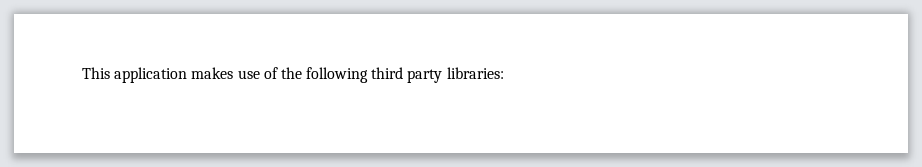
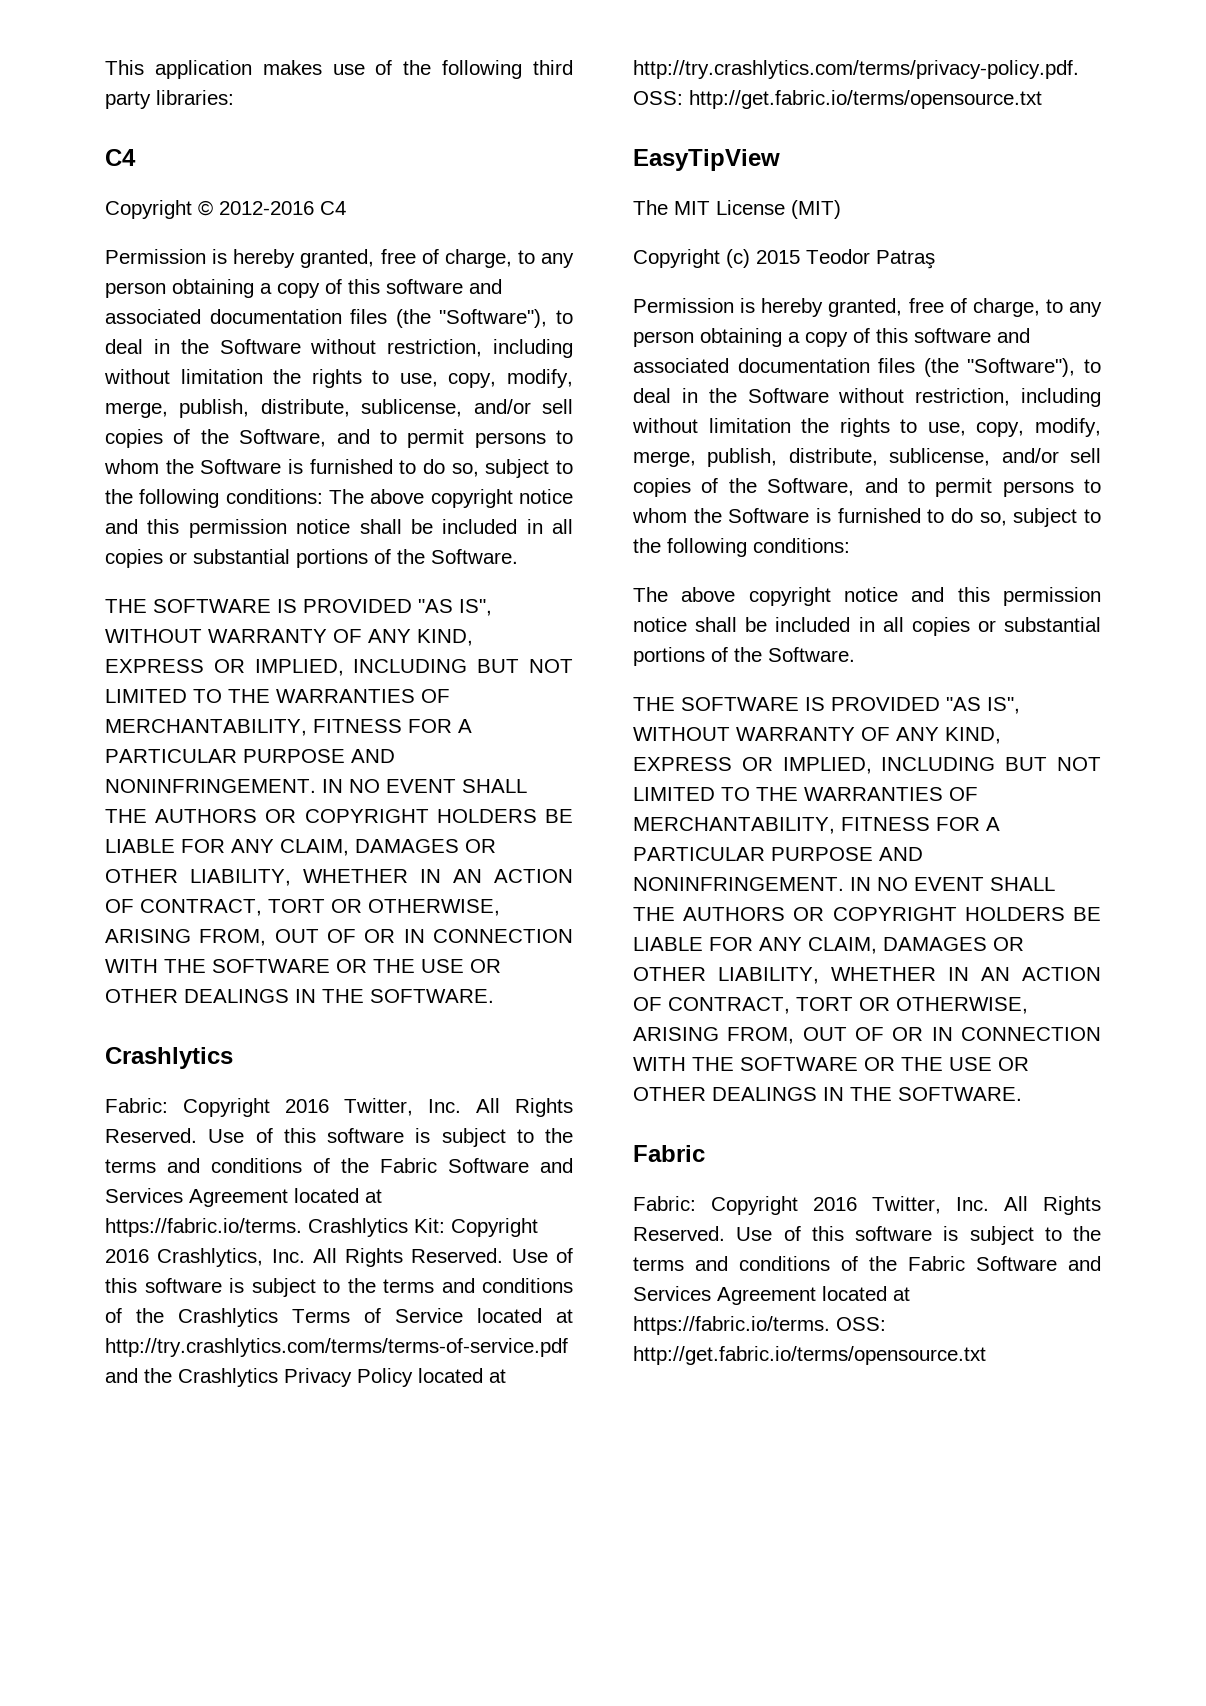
(504, 73) none -> [105,149,136,166] [105,200,346,219] [105,249,574,268] [105,279,502,298] [105,309,573,328] [105,339,573,358] [104,369,573,388] [105,399,573,418] [105,429,573,448] [104,459,573,478] [105,489,573,508] [105,519,573,538] [105,549,518,568] [105,599,492,616] [105,629,473,646] [105,659,573,676] [105,689,450,703] [105,719,472,736] [105,749,395,763] [105,779,527,793] [105,809,573,823] [105,839,496,856] [105,869,573,886] [105,899,500,916] [105,929,573,946] [105,959,501,973] [105,989,494,1003] [105,1047,233,1069] [105,1098,573,1117] [105,1128,573,1147] [105,1158,573,1173] [105,1188,382,1207] [105,1218,538,1237] [105,1248,573,1267] [105,1278,573,1297] [105,1308,573,1327] [105,1338,568,1357] [105,1368,506,1387] [633,60,1079,79] [633,90,1042,109] [633,149,780,171] [633,200,841,219] [633,249,935,269] [633,298,1102,317] [633,328,1030,347] [633,358,1101,377] [633,388,1101,407] [632,418,1101,437] [633,448,1101,467] [633,478,1101,497] [632,508,1101,527] [633,538,850,557] [633,587,1101,606] [633,617,1101,636] [633,647,855,666] [633,697,1020,714] [633,727,1001,744] [633,757,1101,774] [633,787,978,801] [633,817,1000,834] [633,847,923,861] [633,877,1055,891] [633,907,1101,921] [633,937,1024,954] [633,967,1101,984] [633,997,1028,1014] [633,1027,1101,1044] [633,1057,1029,1071] [633,1087,1022,1101] [633,1145,705,1162] [633,1196,1101,1215] [633,1226,1101,1245] [633,1256,1101,1271] [633,1286,910,1305] [633,1316,886,1335] [633,1346,986,1365] // C4 // Copyright © 2012-2016 C4 // Permission is hereby granted, free of charge, to any person obtaining a copy of this software and associated documentation files (the "Software"), to deal in the Software without restriction, including without limitation the rights to use, copy, modify, merge, publish, distribute, sublicense, and/or sell copies of the Software, and to permit persons to whom the Software is furnished to do so, subject to the following conditions: The above copyright notice and this permission notice shall be included in all copies or substantial portions of the Software. // THE SOFTWARE IS PROVIDED "AS IS", WITHOUT WARRANTY OF ANY KIND, EXPRESS OR IMPLIED, INCLUDING BUT NOT LIMITED TO THE WARRANTIES OF MERCHANTABILITY, FITNESS FOR A PARTICULAR PURPOSE AND NONINFRINGEMENT. IN NO EVENT SHALL THE AUTHORS OR COPYRIGHT HOLDERS BE LIABLE FOR ANY CLAIM, DAMAGES OR OTHER LIABILITY, WHETHER IN AN ACTION OF CONTRACT, TORT OR OTHERWISE, ARISING FROM, OUT OF OR IN CONNECTION WITH THE SOFTWARE OR THE USE OR OTHER DEALINGS IN THE SOFTWARE. // Crashlytics // Fabric: Copyright 2016 Twitter, Inc. All Rights Reserved. Use of this software is subject to the terms and conditions of the Fabric Software and Services Agreement located at https://fabric.io/terms. Crashlytics Kit: Copyright 2016 Crashlytics, Inc. All Rights Reserved. Use of this software is subject to the terms and conditions of the Crashlytics Terms of Service located at http://try.crashlytics.com/terms/terms-of-service.pdf and the Crashlytics Privacy Policy located at http://try.crashlytics.com/terms/privacy-policy.pdf. OSS: http://get.fabric.io/terms/opensource.txt // EasyTipView // The MIT License (MIT) // Copyright (c) 2015 Teodor Patraş // Permission is hereby granted, free of charge, to any person obtaining a copy of this software and associated documentation files (the "Software"), to deal in the Software without restriction, including without limitation the rights to use, copy, modify, merge, publish, distribute, sublicense, and/or sell copies of the Software, and to permit persons to whom the Software is furnished to do so, subject to the following conditions: // The above copyright notice and this permission notice shall be included in all copies or substantial portions of the Software. // THE SOFTWARE IS PROVIDED "AS IS", WITHOUT WARRANTY OF ANY KIND, EXPRESS OR IMPLIED, INCLUDING BUT NOT LIMITED TO THE WARRANTIES OF MERCHANTABILITY, FITNESS FOR A PARTICULAR PURPOSE AND NONINFRINGEMENT. IN NO EVENT SHALL THE AUTHORS OR COPYRIGHT HOLDERS BE LIABLE FOR ANY CLAIM, DAMAGES OR OTHER LIABILITY, WHETHER IN AN ACTION OF CONTRACT, TORT OR OTHERWISE, ARISING FROM, OUT OF OR IN CONNECTION WITH THE SOFTWARE OR THE USE OR OTHER DEALINGS IN THE SOFTWARE. // Fabric // Fabric: Copyright 2016 Twitter, Inc. All Rights Reserved. Use of this software is subject to the terms and conditions of the Fabric Software and Services Agreement located at https://fabric.io/terms. OSS: http://get.fabric.io/terms/opensource.txt

